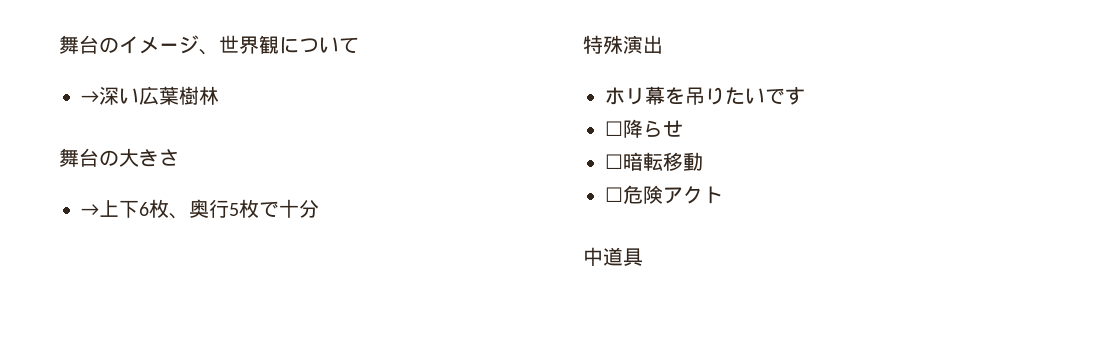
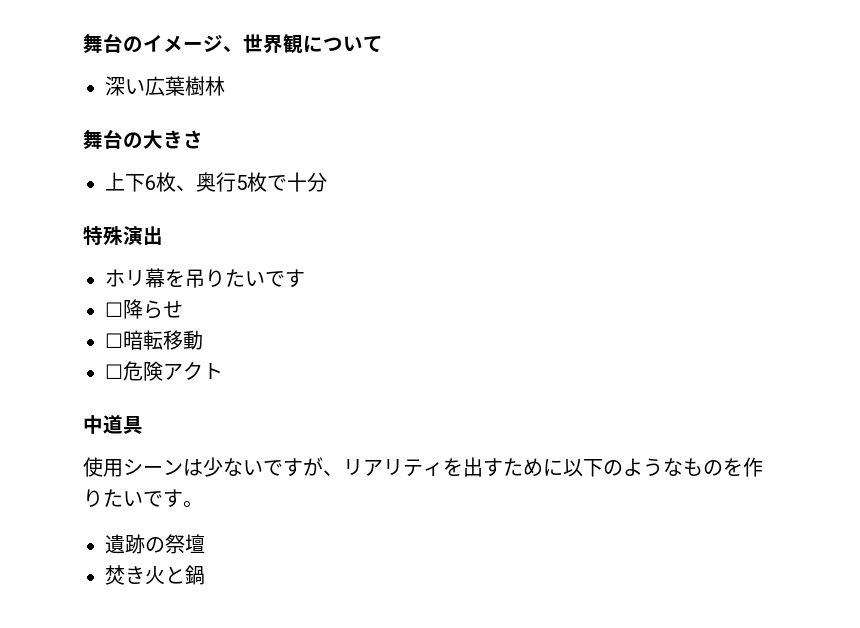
[81,91,99,103] → -> (383, 44) none
[81,204,99,216] → -> (203, 139) none
(643, 257) none -> [83,457,763,477] [83,489,203,508] [105,534,205,554] [105,565,205,585] // 使用シーンは少ないですが、リアリティを出すために以下のようなものを作りたいです。 // 遺跡の祭壇 // 焚き火と鍋

